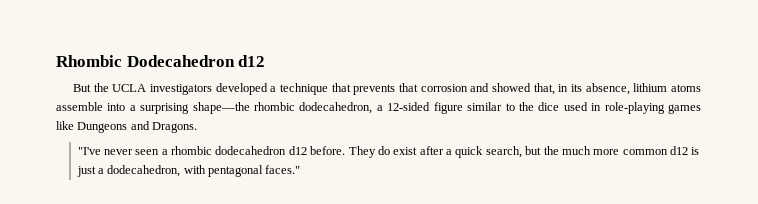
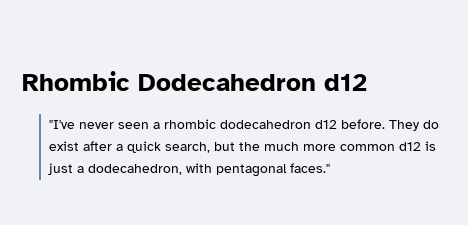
[72,83,701,95] [56,102,702,114] [56,121,198,133] // But the UCLA investigators developed a technique that prevents that corrosion and showed that, in its absence, lithium atoms assemble into a surprising shape—the rhombic dodecahedron, a 12-sided figure similar to the dice used in role-playing games like Dungeons and Dragons. -> (367, 82) none

